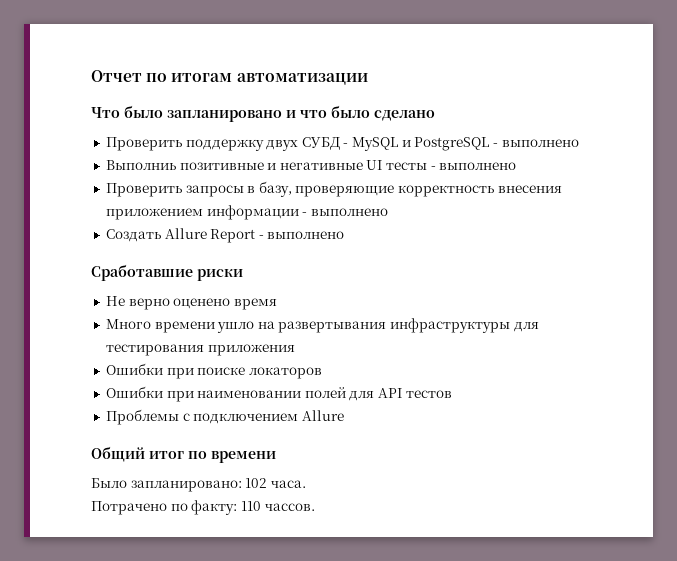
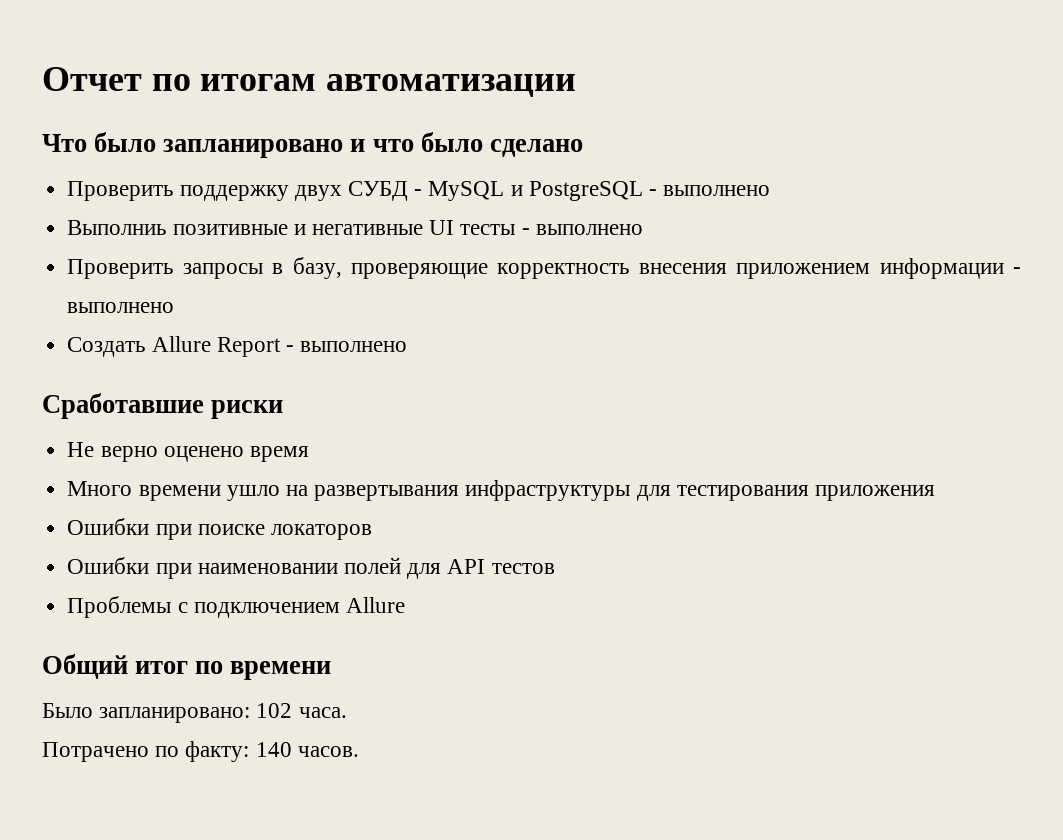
[240,501,315,511] 110 чассов. -> [255,742,359,757] 140 часов.

